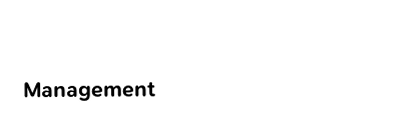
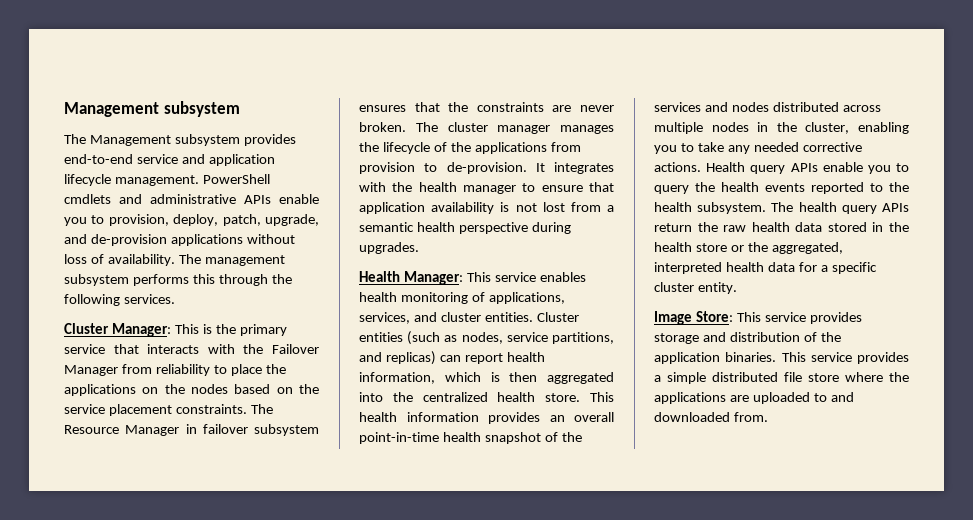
[23,81,156,102] Management -> [64,101,240,117] [64,134,296,146] [64,154,275,166] [64,174,270,186] [64,194,319,204] [64,214,319,226] [64,234,295,246] [64,254,285,266] [64,274,292,286] [64,294,175,306] [64,323,287,337] [64,344,319,354] [64,364,286,376] [64,384,319,396] [64,404,273,416] [64,424,319,436] [359,102,614,112] [359,122,614,134] [359,142,581,154] [359,162,614,174] [359,182,614,194] [359,202,614,214] [359,222,571,234] [359,242,419,254] [359,271,586,285] [359,292,565,304] [359,312,579,324] [359,331,614,345] [359,351,545,365] [359,372,614,384] [359,392,614,402] [359,412,614,424] [359,432,582,444] [654,102,881,112] [654,122,909,134] [654,142,862,154] [654,162,909,174] [654,182,909,194] [654,202,909,214] [654,222,909,232] [654,242,843,254] [654,262,877,274] [654,282,737,294] [654,311,862,325] [654,332,841,344] [654,352,909,364] [654,372,909,384] [654,392,854,404] [654,412,768,422] Management subsystem // The Management subsystem provides end-to-end service and application lifecycle management. PowerShell cmdlets and administrative APIs enable you to provision, deploy, patch, upgrade, and de-provision applications without loss of availability. The management subsystem performs this through the following services. // Cluster Manager: This is the primary service that interacts with the Failover Manager from reliability to place the applications on the nodes based on the service placement constraints. The Resource Manager in failover subsystem ensures that the constraints are never broken. The cluster manager manages the lifecycle of the applications from provision to de-provision. It integrates with the health manager to ensure that application availability is not lost from a semantic health perspective during upgrades. // Health Manager: This service enables health monitoring of applications, services, and cluster entities. Cluster entities (such as nodes, service partitions, and replicas) can report health information, which is then aggregated into the centralized health store. This health information provides an overall point-in-time health snapshot of the services and nodes distributed across multiple nodes in the cluster, enabling you to take any needed corrective actions. Health query APIs enable you to query the health events reported to the health subsystem. The health query APIs return the raw health data stored in the health store or the aggregated, interpreted health data for a specific cluster entity. // Image Store: This service provides storage and distribution of the application binaries. This service provides a simple distributed file store where the applications are uploaded to and downloaded from.

